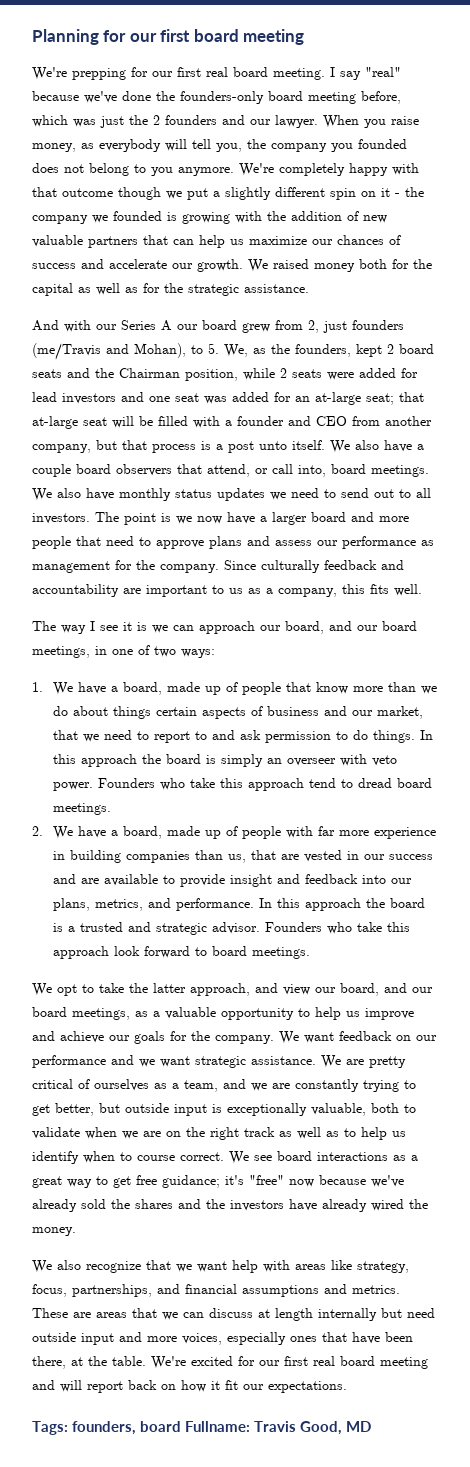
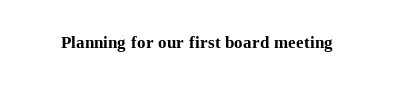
[32,67,401,80] [32,91,401,104] [32,115,419,128] [32,139,407,152] [32,163,419,176] [32,187,424,200] [32,211,387,224] [32,235,401,248] [32,259,432,272] [32,283,309,296] [32,320,404,333] [32,343,434,360] [32,368,418,381] [32,392,424,405] [32,416,432,429] [32,440,424,453] [32,464,429,477] [32,488,431,501] [32,512,409,525] [32,536,434,549] [32,560,404,573] [32,584,422,597] [32,621,417,634] [32,645,215,658] [32,682,438,695] [53,706,424,719] [53,730,434,743] [53,754,398,767] [53,778,433,791] [53,803,112,815] [32,826,437,839] [53,850,434,863] [53,874,413,887] [53,898,426,911] [53,922,411,935] [53,946,311,959] [32,983,433,996] [32,1007,414,1020] [32,1031,437,1044] [32,1055,406,1068] [32,1079,416,1092] [32,1103,416,1116] [32,1127,406,1140] [32,1151,418,1164] [32,1175,404,1188] [32,1199,428,1212] [32,1227,76,1236] [32,1260,409,1273] [32,1284,400,1297] [32,1308,435,1321] [32,1332,413,1345] [32,1356,428,1369] [32,1380,347,1393] [32,1421,372,1435] // We're prepping for our first real board meeting. I say "real" because we've done the founders-only board meeting before, which was just the 2 founders and our lawyer. When you raise money, as everybody will tell you, the company you founded does not belong to you anymore. We're completely happy with that outcome though we put a slightly different spin on it - the company we founded is growing with the addition of new valuable partners that can help us maximize our chances of success and accelerate our growth. We raised money both for the capital as well as for the strategic assistance. // And with our Series A our board grew from 2, just founders (me/Travis and Mohan), to 5. We, as the founders, kept 2 board seats and the Chairman position, while 2 seats were added for lead investors and one seat was added for an at-large seat; that at-large seat will be filled with a founder and CEO from another company, but that process is a post unto itself. We also have a couple board observers that attend, or call into, board meetings. We also have monthly status updates we need to send out to all investors. The point is we now have a larger board and more people that need to approve plans and assess our performance as management for the company. Since culturally feedback and accountability are important to us as a company, this fits well. // The way I see it is we can approach our board, and our board meetings, in one of two ways: // 1. We have a board, made up of people that know more than we do about things certain aspects of business and our market, that we need to report to and ask permission to do things. In this approach the board is simply an overseer with veto power. Founders who take this approach tend to dread board meetings. // 2. We have a board, made up of people with far more experience in building companies than us, that are vested in our success and are available to provide insight and feedback into our plans, metrics, and performance. In this approach the board is a trusted and strategic advisor. Founders who take this approach look forward to board meetings. // We opt to take the latter approach, and view our board, and our board meetings, as a valuable opportunity to help us improve and achieve our goals for the company. We want feedback on our performance and we want strategic assistance. We are pretty critical of ourselves as a team, and we are constantly trying to get better, but outside input is exceptionally valuable, both to validate when we are on the right track as well as to help us identify when to course correct. We see board interactions as a great way to get free guidance; it's "free" now because we've already sold the shares and the investors have already wired the money. // We also recognize that we want help with areas like strategy, focus, partnerships, and financial assumptions and metrics. These are areas that we can discuss at length internally but need outside input and more voices, especially ones that have been there, at the table. We're excited for our first real board meeting and will report back on how it fit our expectations. // Tags: founders, board Fullname: Travis Good, MD -> (333, 44) none

